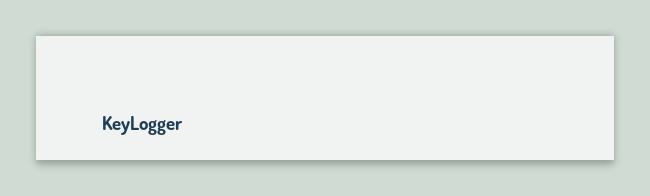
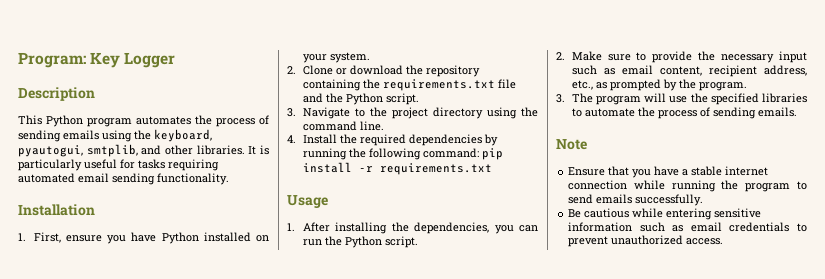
[102,116,183,135] KeyLogger -> [18,52,176,68] [18,87,95,101] [18,115,269,127] [18,129,212,142] [18,144,269,157] [18,159,219,171] [18,173,229,185] [18,204,95,216] [18,232,269,244] [302,52,370,63] [287,65,480,77] [302,79,516,91] [302,93,419,105] [287,107,538,119] [302,121,384,131] [287,134,498,146] [302,148,503,160] [302,162,492,175] [287,195,328,208] [287,222,538,234] [302,236,418,248] [556,51,807,63] [571,65,807,77] [571,79,747,91] [556,93,807,105] [571,107,797,119] [556,139,587,150] [568,166,769,178] [568,180,807,192] [568,194,704,206] [568,208,762,220] [568,222,807,232] [568,235,724,247] Program: Key Logger // Description // This Python program automates the process of sending emails using the keyboard, pyautogui, smtplib, and other libraries. It is particularly useful for tasks requiring automated email sending functionality. // Installation // 1. First, ensure you have Python installed on your system. // 2. Clone or download the repository containing the requirements.txt file and the Python script. // 3. Navigate to the project directory using the command line. // 4. Install the required dependencies by running the following command: pip install -r requirements.txt // Usage // 1. After installing the dependencies, you can run the Python script. // 2. Make sure to provide the necessary input such as email content, recipient address, etc., as prompted by the program. // 3. The program will use the specified libraries to automate the process of sending emails. // Note // Ensure that you have a stable internet connection while running the program to send emails successfully. // Be cautious while entering sensitive information such as email credentials to prevent unauthorized access.

